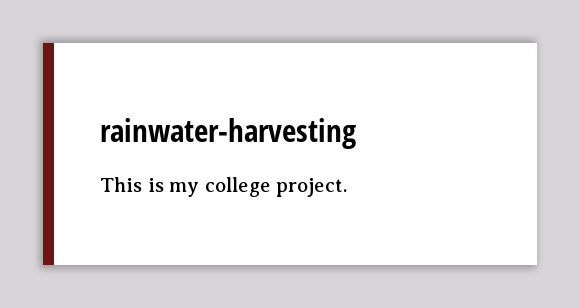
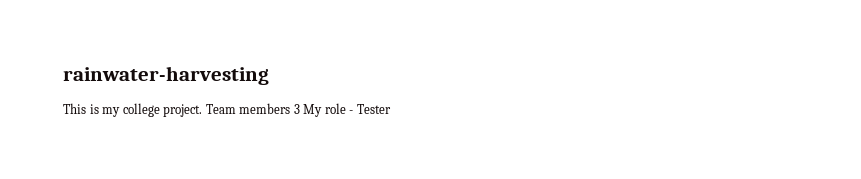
(348, 187) none -> [205,103,391,117] Team members 3 My role - Tester

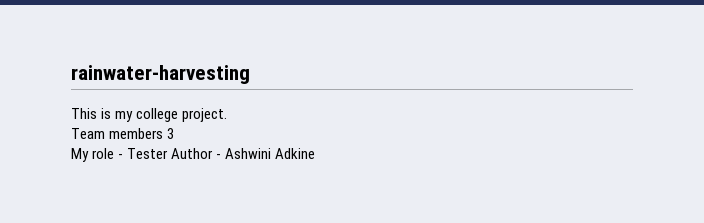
(203, 110) none -> (228, 115) //
(300, 109) none -> (175, 133) //
(391, 109) none -> [171,148,316,159] Author - Ashwini Adkine

